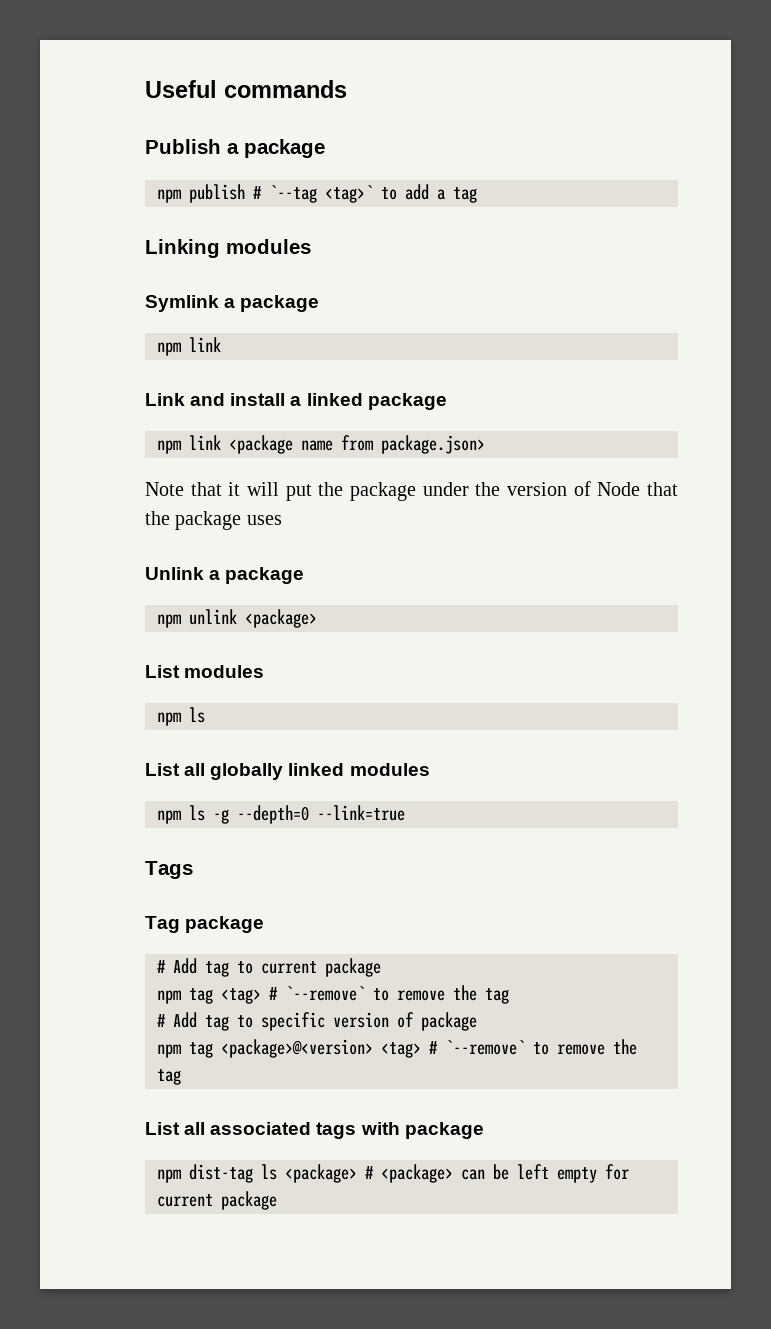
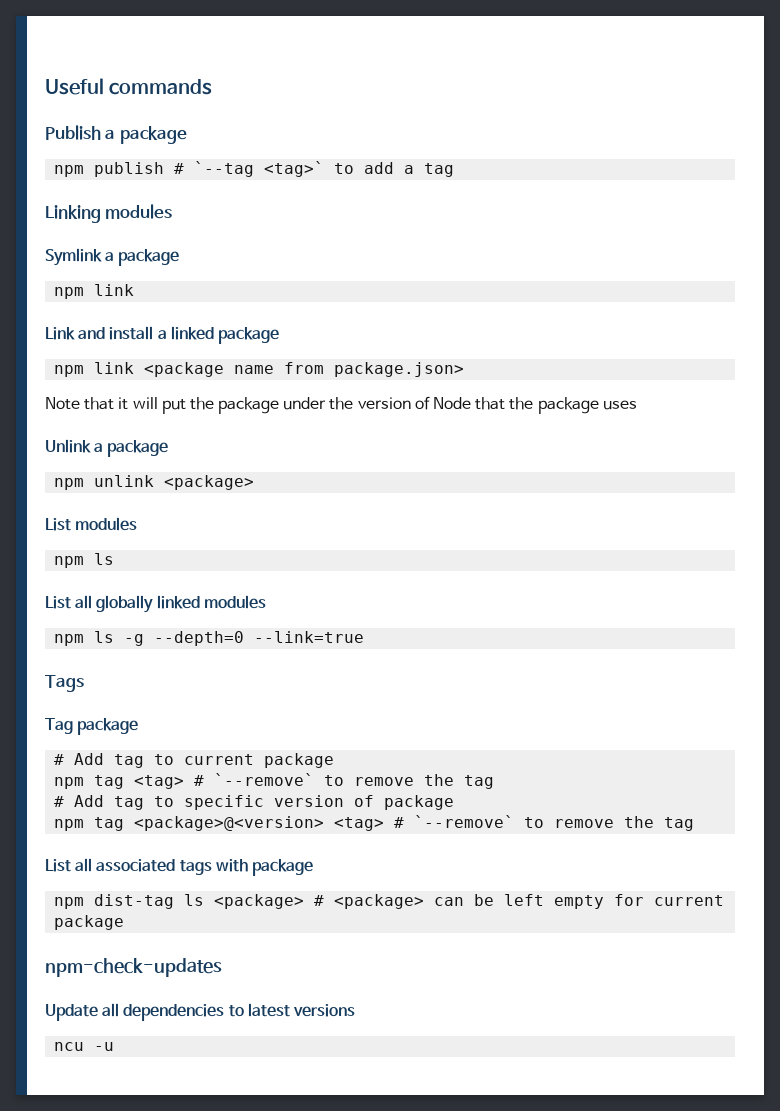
(277, 1200) none -> [45,958,222,977] [45,1003,355,1021] [54,1042,115,1051] // npm-check-updates // Update all dependencies to latest versions // ncu -u

